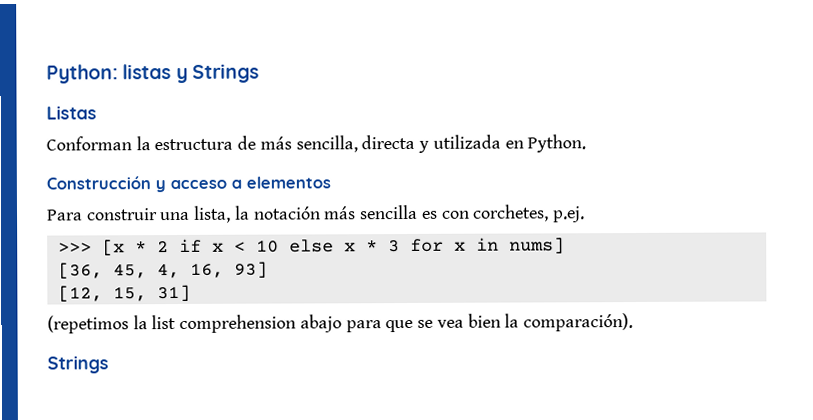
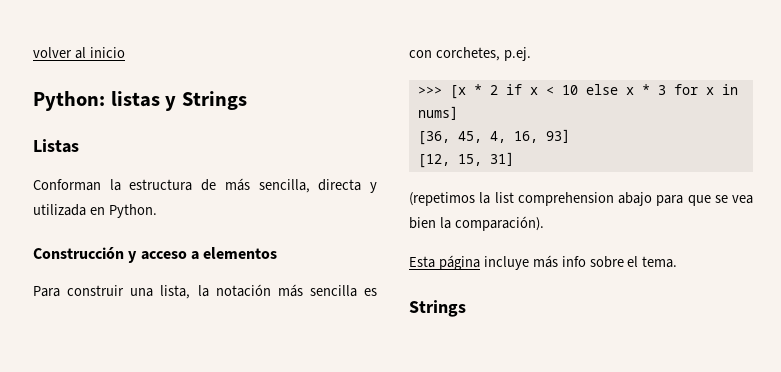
(46, 74) none -> [33,47,125,59] volver al inicio //
(633, 322) none -> [409,255,678,270] // Esta página incluye más info sobre el tema.

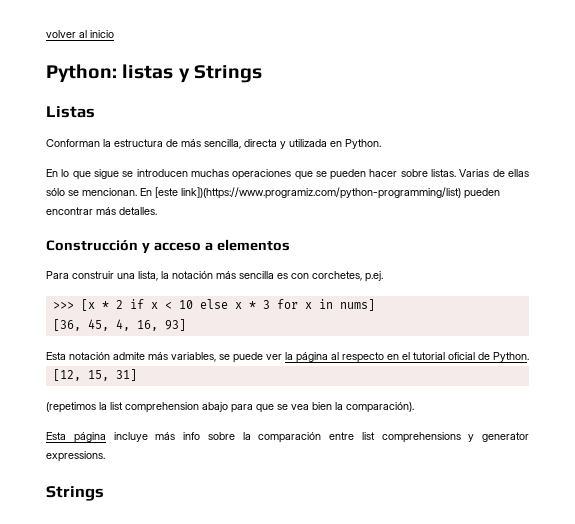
(157, 211) none -> [46,169,529,180] [46,187,500,199] [46,207,157,215] // En lo que sigue se introducen muchas operaciones que se pueden hacer sobre listas. Varias de ellas sólo se mencionan. En [este link])(https://www.programiz.com/python-programming/list) pueden encontrar más detalles.
(570, 136) none -> [46,352,529,363] // Esta notación admite más variables, se puede ver la página al respecto en el tutorial oficial de Python.
[627,256,678,268] el tema. -> [242,432,529,443] [46,451,105,462] la comparación entre list comprehensions y generator expressions.

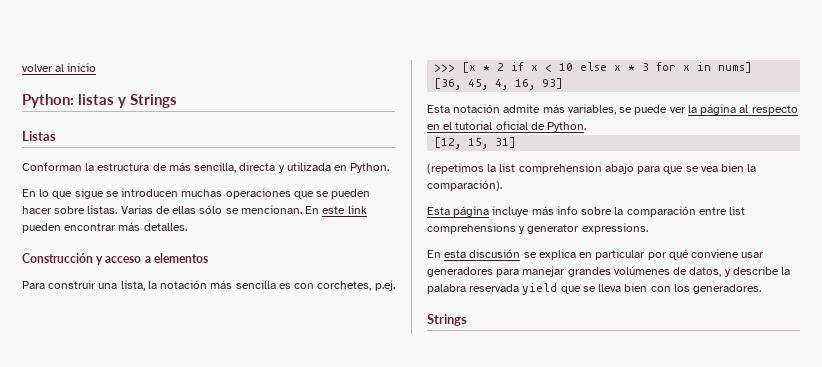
[155,187,461,199] [este link])(https://www.programiz.com/python-programming/list) -> [322,205,367,214] este link
(105, 456) none -> [427,249,765,260] [427,266,791,277] [427,283,762,295] // En esta discusión se explica en particular por qué conviene usar generadores para manejar grandes volúmenes de datos, y describe la palabra reservada yield que se lleva bien con los generadores.

